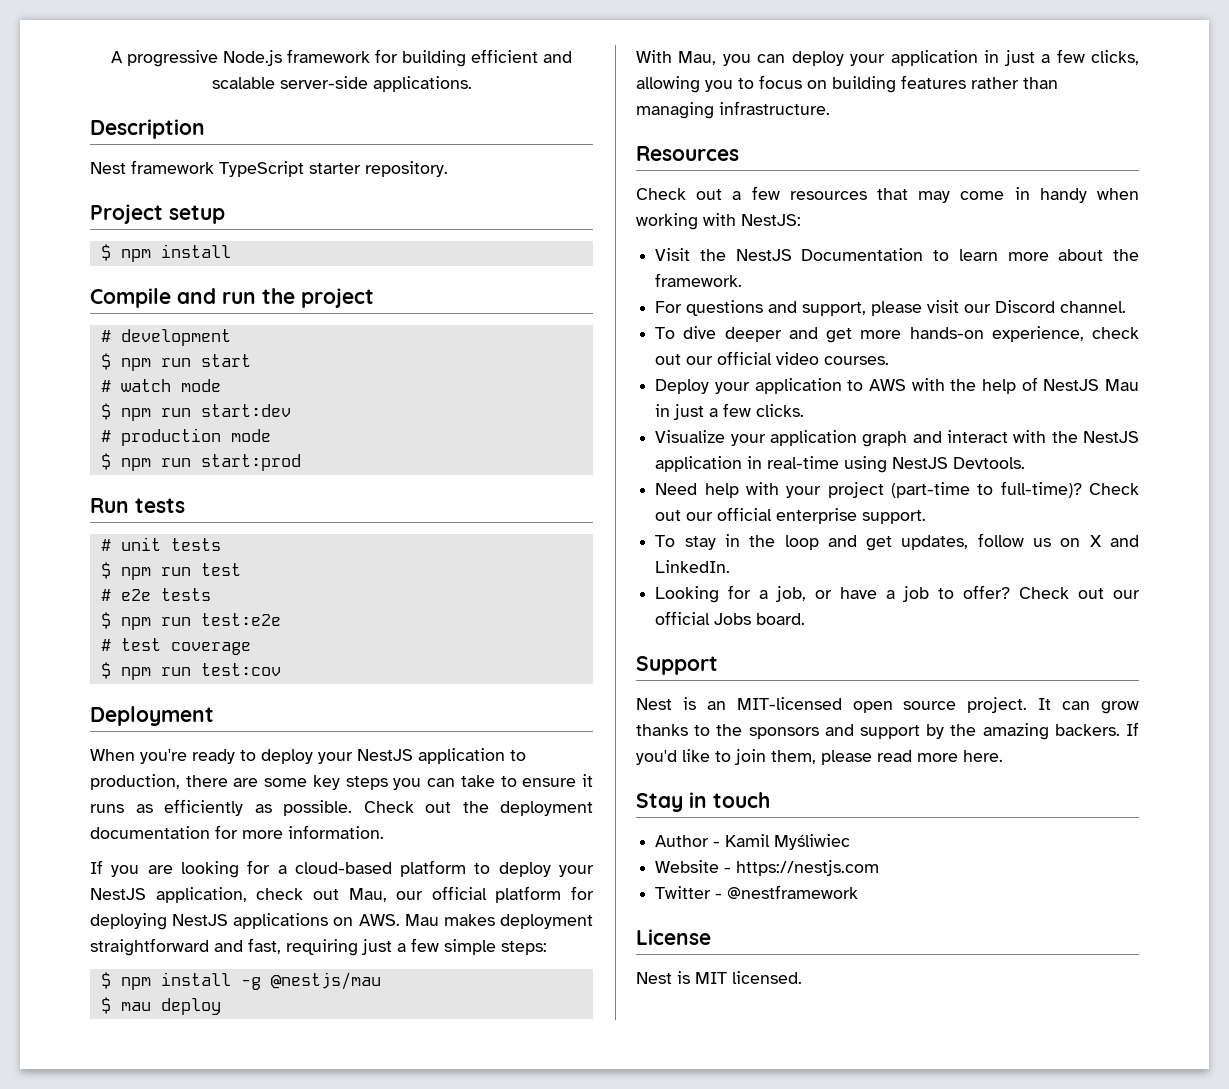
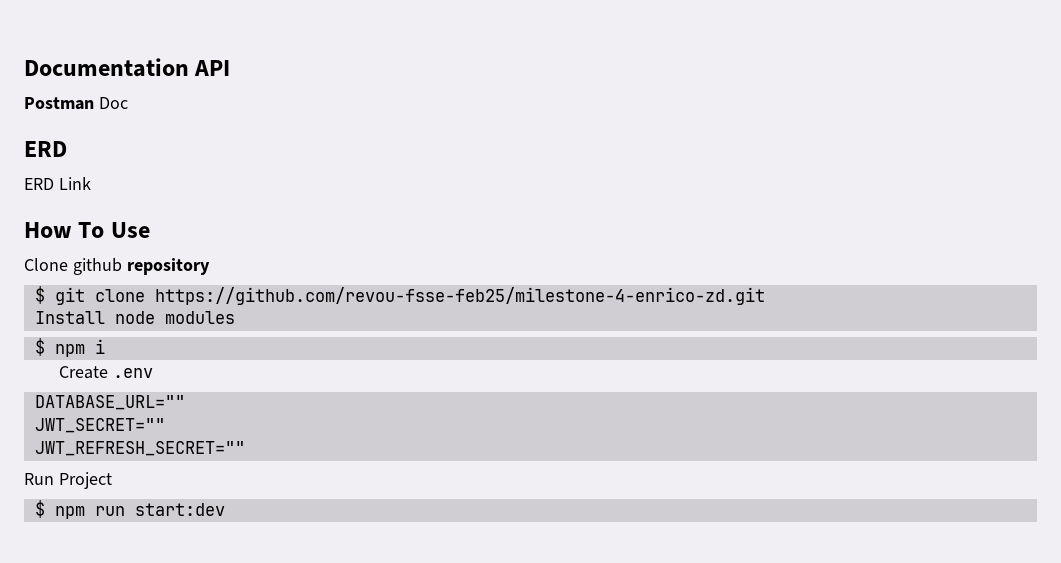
[111,49,572,67] [211,76,472,92] [90,119,205,139] [90,160,448,177] [90,204,225,224] [100,244,231,262] [90,288,374,308] [100,329,231,346] [100,353,251,371] [100,379,221,392] [100,403,291,421] [100,428,271,446] [100,453,301,471] [90,498,185,513] [100,537,221,551] [100,562,241,580] [100,588,211,601] [100,612,281,630] [100,638,251,655] [100,662,281,680] [90,706,214,726] [90,748,526,764] [90,774,594,790] [90,799,593,816] [90,825,384,839] [90,860,594,878] [90,886,594,903] [90,913,594,930] [90,938,547,956] [100,972,381,990] [100,997,221,1015] [636,49,1139,66] [636,75,1058,93] [636,101,830,119] [636,146,739,161] [636,186,1139,203] [636,213,801,230] [655,248,1139,261] [655,273,743,287] [655,300,1127,316] [655,326,1139,343] [655,351,890,365] [655,377,1139,394] [655,403,805,420] [655,430,1139,447] [655,456,1026,473] [655,481,1139,498] [655,507,927,524] [655,533,1139,551] [655,560,731,573] [655,585,1140,603] [655,611,806,625] [636,656,718,675] [636,697,1139,714] [636,722,1139,740] [636,749,1003,765] [636,792,770,812] [655,834,851,850] [655,860,880,876] [655,885,859,899] [636,929,711,945] [636,971,802,984] A progressive Node.js framework for building efficient and scalable server-side applications. // Description // Nest framework TypeScript starter repository. // Project setup // $ npm install // Compile and run the project // # development // $ npm run start // # watch mode // $ npm run start:dev // # production mode // $ npm run start:prod // Run tests // # unit tests // $ npm run test // # e2e tests // $ npm run test:e2e // # test coverage // $ npm run test:cov // Deployment // When you're ready to deploy your NestJS application to production, there are some key steps you can take to ensure it runs as efficiently as possible. Check out the deployment documentation for more information. // If you are looking for a cloud-based platform to deploy your NestJS application, check out Mau, our official platform for deploying NestJS applications on AWS. Mau makes deployment straightforward and fast, requiring just a few simple steps: // $ npm install -g @nestjs/mau // $ mau deploy // With Mau, you can deploy your application in just a few clicks, allowing you to focus on building features rather than managing infrastructure. // Resources // Check out a few resources that may come in handy when working with NestJS: // Visit the NestJS Documentation to learn more about the framework. // For questions and support, please visit our Discord channel. // To dive deeper and get more hands-on experience, check out our official video courses. // Deploy your application to AWS with the help of NestJS Mau in just a few clicks. // Visualize your application graph and interact with the NestJS application in real-time using NestJS Devtools. // Need help with your project (part-time to full-time)? Check out our official enterprise support. // To stay in the loop and get updates, follow us on X and LinkedIn. // Looking for a job, or have a job to offer? Check out our official Jobs board. // Support // Nest is an MIT-licensed open source project. It can grow thanks to the sponsors and support by the amazing backers. If you'd like to join them, please read more here. // Stay in touch // Author - Kamil Myśliwiec // Website - https://nestjs.com // Twitter - @nestframework // License // Nest is MIT licensed. -> [24,58,231,77] [24,97,128,110] [24,141,67,157] [24,177,91,190] [24,222,150,238] [24,258,210,275] [34,286,765,305] [34,311,235,324] [34,338,105,357] [59,366,154,379] [34,395,185,410] [34,418,165,433] [34,441,245,456] [24,472,112,489] [34,500,225,519] Documentation API // Postman Doc // ERD // ERD Link // How To Use // Clone github repository // $ git clone https://github.com/revou-fsse-feb25/milestone-4-enrico-zd.git // Install node modules // $ npm i // Create .env // DATABASE_URL="" // JWT_SECRET="" // JWT_REFRESH_SECRET="" // Run Project // $ npm run start:dev

